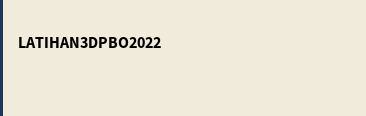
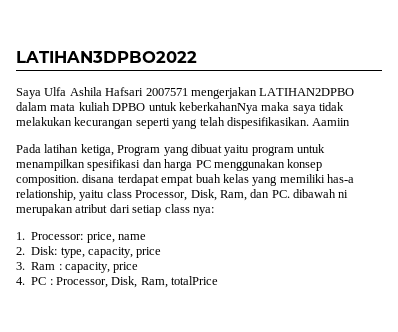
(161, 42) none -> [16,87,355,99] [16,102,344,114] [16,117,351,129] [16,144,325,156] [16,159,323,171] [16,174,354,186] [16,189,349,201] [16,204,214,216] [16,232,146,243] [16,246,162,258] [16,262,139,273] [16,276,219,288] // Saya Ulfa Ashila Hafsari 2007571 mengerjakan LATIHAN2DPBO dalam mata kuliah DPBO untuk keberkahanNya maka saya tidak melakukan kecurangan seperti yang telah dispesifikasikan. Aamiin // Pada latihan ketiga, Program yang dibuat yaitu program untuk menampilkan spesifikasi dan harga PC menggunakan konsep composition. disana terdapat empat buah kelas yang memiliki has-a relationship, yaitu class Processor, Disk, Ram, dan PC. dibawah ni merupakan atribut dari setiap class nya: // 1. Processor: price, name // 2. Disk: type, capacity, price // 3. Ram : capacity, price // 4. PC : Processor, Disk, Ram, totalPrice

